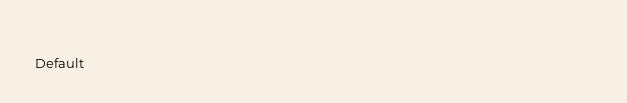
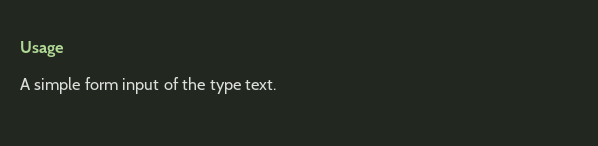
[35,58,84,68] Default -> [20,41,64,57] [20,77,277,94] Usage // A simple form input of the type text.

